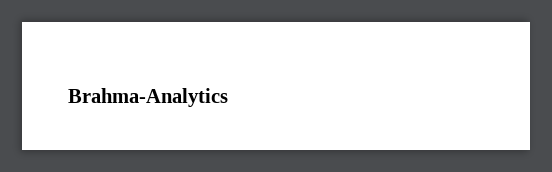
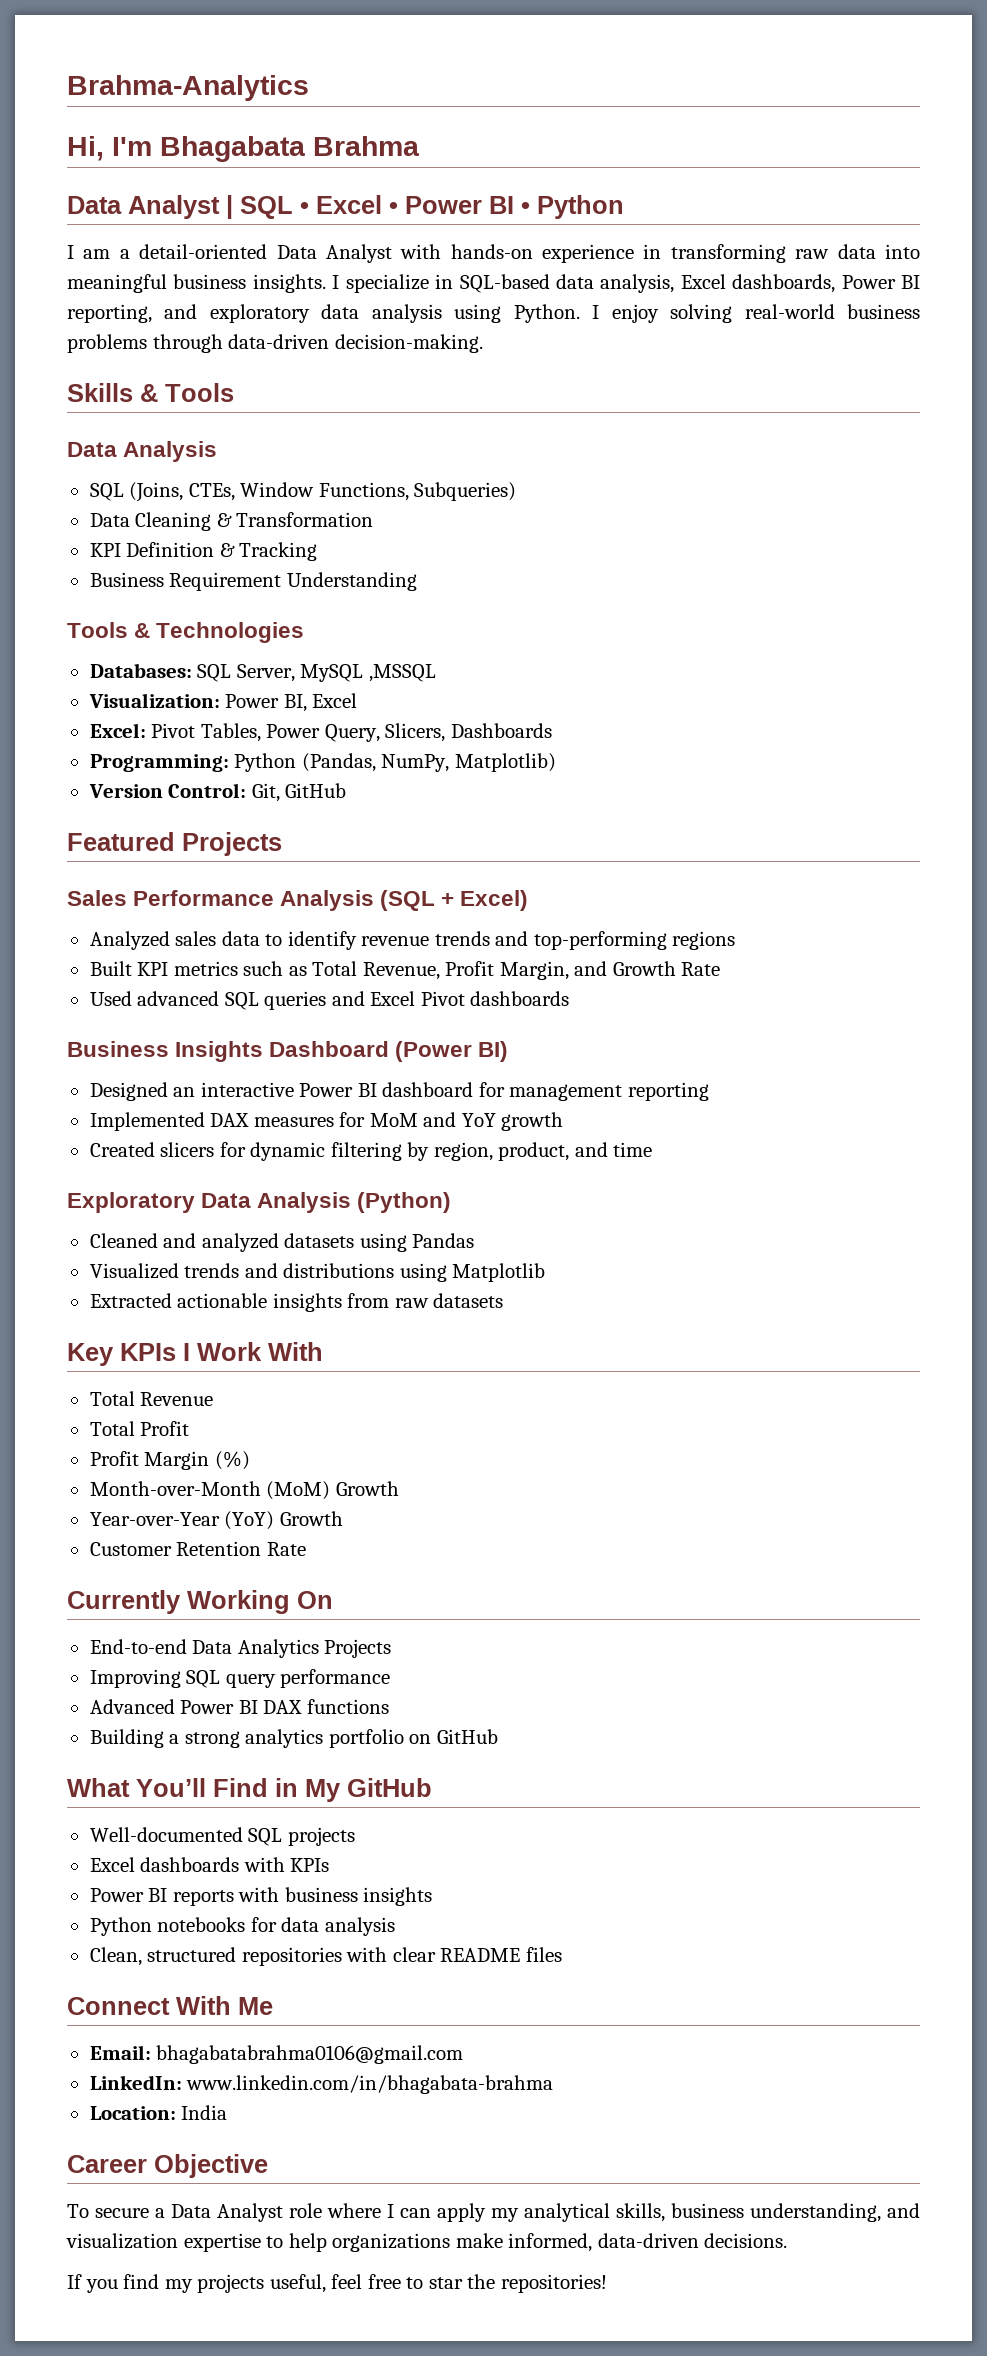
(228, 97) none -> [67,136,420,162] [67,195,624,219] [67,244,920,263] [67,274,920,293] [67,304,921,323] [67,334,483,353] [67,383,234,402] [67,441,218,462] [89,482,517,502] [89,512,374,531] [89,542,318,561] [89,572,417,591] [67,622,305,643] [89,663,436,682] [88,693,358,712] [89,723,552,742] [89,753,556,772] [88,783,347,802] [67,832,282,856] [67,890,529,911] [89,931,736,950] [89,961,721,980] [89,991,570,1010] [67,1041,509,1062] [89,1082,709,1101] [89,1112,564,1131] [89,1142,653,1161] [67,1192,452,1213] [89,1233,475,1252] [89,1263,546,1282] [89,1293,504,1312] [67,1342,323,1366] [89,1391,214,1406] [89,1421,190,1436] [89,1451,250,1470] [89,1481,399,1500] [89,1511,343,1530] [89,1541,306,1556] [67,1590,333,1614] [89,1639,392,1658] [89,1669,391,1688] [89,1699,389,1714] [89,1729,498,1748] [67,1778,432,1802] [89,1827,355,1846] [89,1857,330,1872] [89,1887,433,1906] [89,1917,395,1936] [89,1947,562,1966] [67,1996,273,2015] [89,2045,464,2064] [89,2075,554,2094] [89,2105,228,2120] [67,2154,268,2178] [67,2203,920,2222] [66,2233,788,2252] [67,2274,607,2293] // Hi, I'm Bhagabata Brahma // Data Analyst | SQL • Excel • Power BI • Python // I am a detail-oriented Data Analyst with hands-on experience in transforming raw data into meaningful business insights. I specialize in SQL-based data analysis, Excel dashboards, Power BI reporting, and exploratory data analysis using Python. I enjoy solving real-world business problems through data-driven decision-making. // Skills & Tools // Data Analysis // SQL (Joins, CTEs, Window Functions, Subqueries) // Data Cleaning & Transformation // KPI Definition & Tracking // Business Requirement Understanding // Tools & Technologies // Databases: SQL Server, MySQL ,MSSQL // Visualization: Power BI, Excel // Excel: Pivot Tables, Power Query, Slicers, Dashboards // Programming: Python (Pandas, NumPy, Matplotlib) // Version Control: Git, GitHub // Featured Projects // Sales Performance Analysis (SQL + Excel) // Analyzed sales data to identify revenue trends and top-performing regions // Built KPI metrics such as Total Revenue, Profit Margin, and Growth Rate // Used advanced SQL queries and Excel Pivot dashboards // Business Insights Dashboard (Power BI) // Designed an interactive Power BI dashboard for management reporting // Implemented DAX measures for MoM and YoY growth // Created slicers for dynamic filtering by region, product, and time // Exploratory Data Analysis (Python) // Cleaned and analyzed datasets using Pandas // Visualized trends and distributions using Matplotlib // Extracted actionable insights from raw datasets // Key KPIs I Work With // Total Revenue // Total Profit // Profit Margin (%) // Month-over-Month (MoM) Growth // Year-over-Year (YoY) Growth // Customer Retention Rate // Currently Working On // End-to-end Data Analytics Projects // Improving SQL query performance // Advanced Power BI DAX functions // Building a strong analytics portfolio on GitHub // What You’ll Find in My GitHub // Well-documented SQL projects // Excel dashboards with KPIs // Power BI reports with business insights // Python notebooks for data analysis // Clean, structured repositories with clear README files // Connect With Me // Email: bhagabatabrahma0106@gmail.com // LinkedIn: www.linkedin.com/in/bhagabata-brahma // Location: India // Career Objective // To secure a Data Analyst role where I can apply my analytical skills, business understanding, and visualization expertise to help organizations make informed, data-driven decisions. // If you find my projects useful, feel free to star the repositories!

